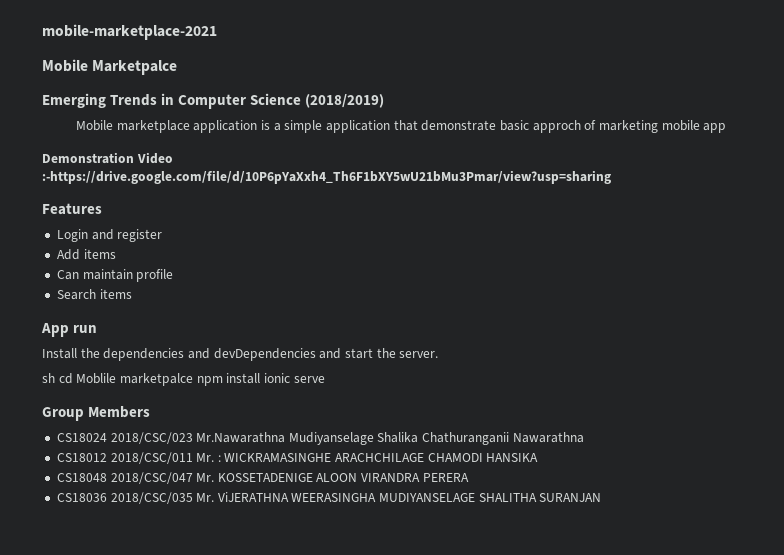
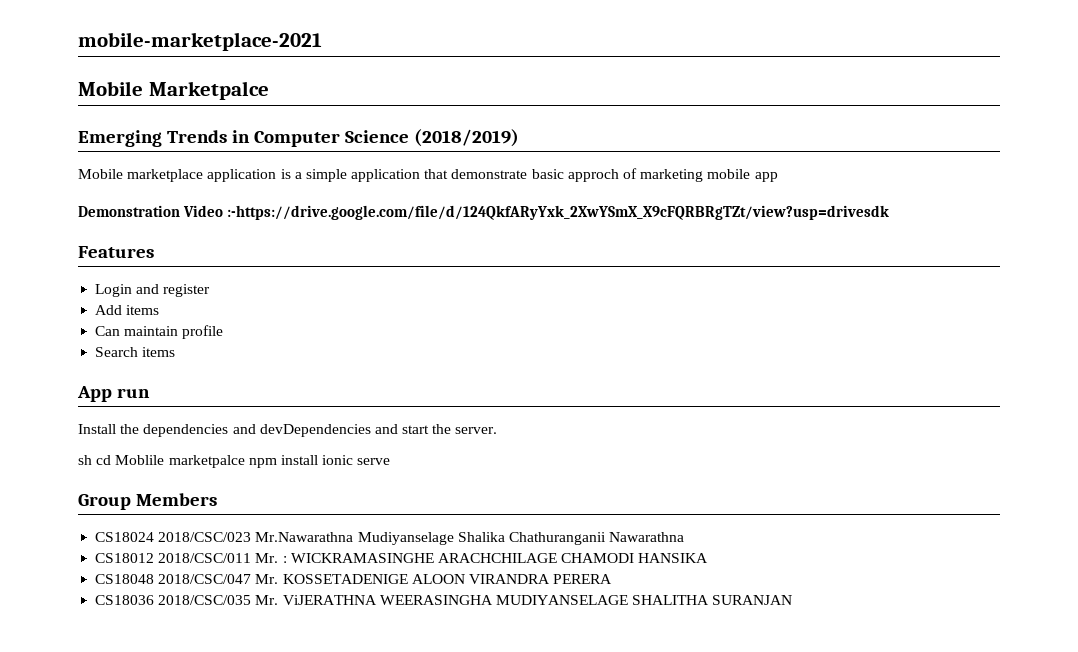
[42,170,611,184] :-https://drive.google.com/file/d/10P6pYaXxh4_Th6F1bXY5wU21bMu3Pmar/view?usp=sharing -> [227,205,890,220] :-https://drive.google.com/file/d/124QkfARyYxk_2XwYSmX_X9cFQRBRgTZt/view?usp=drivesdk

